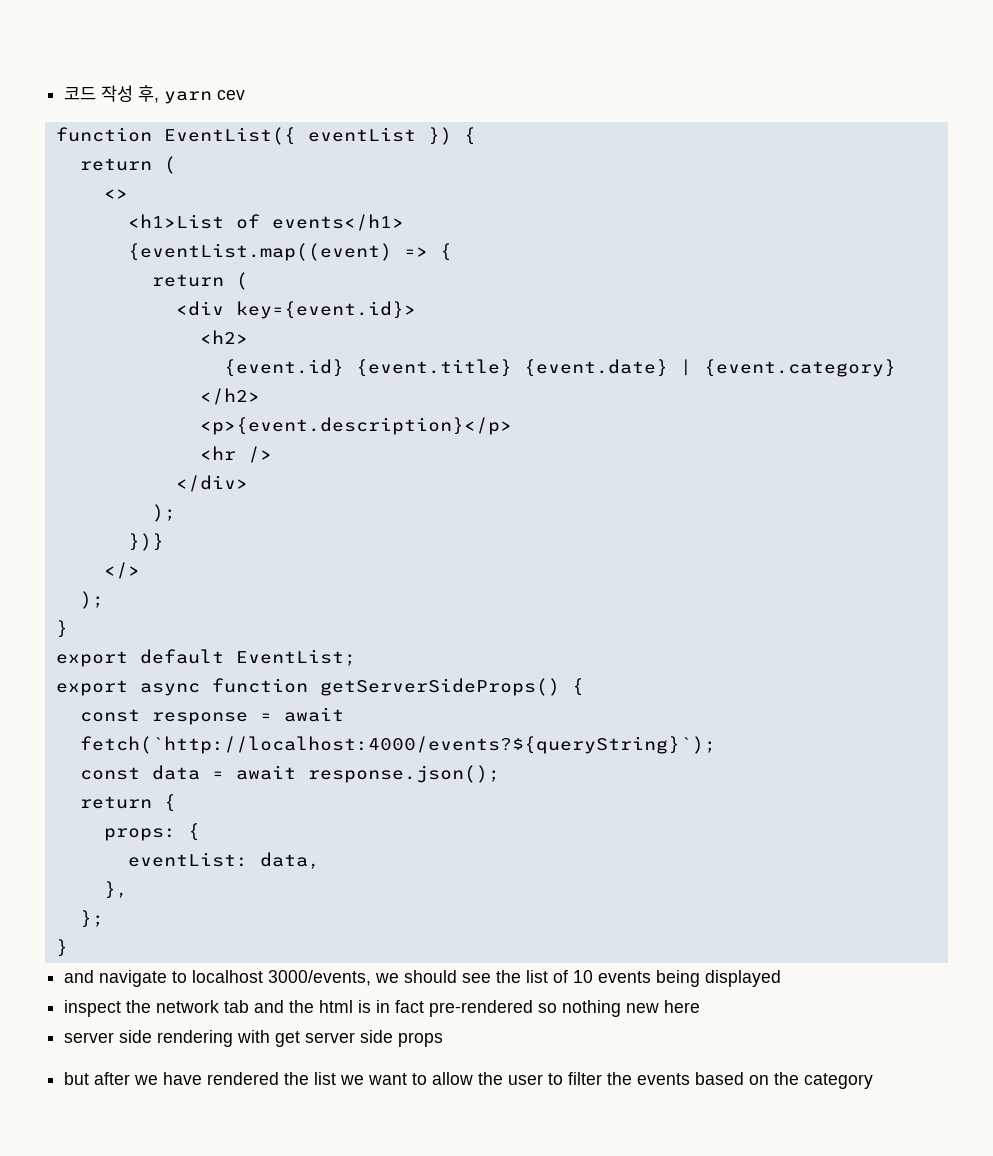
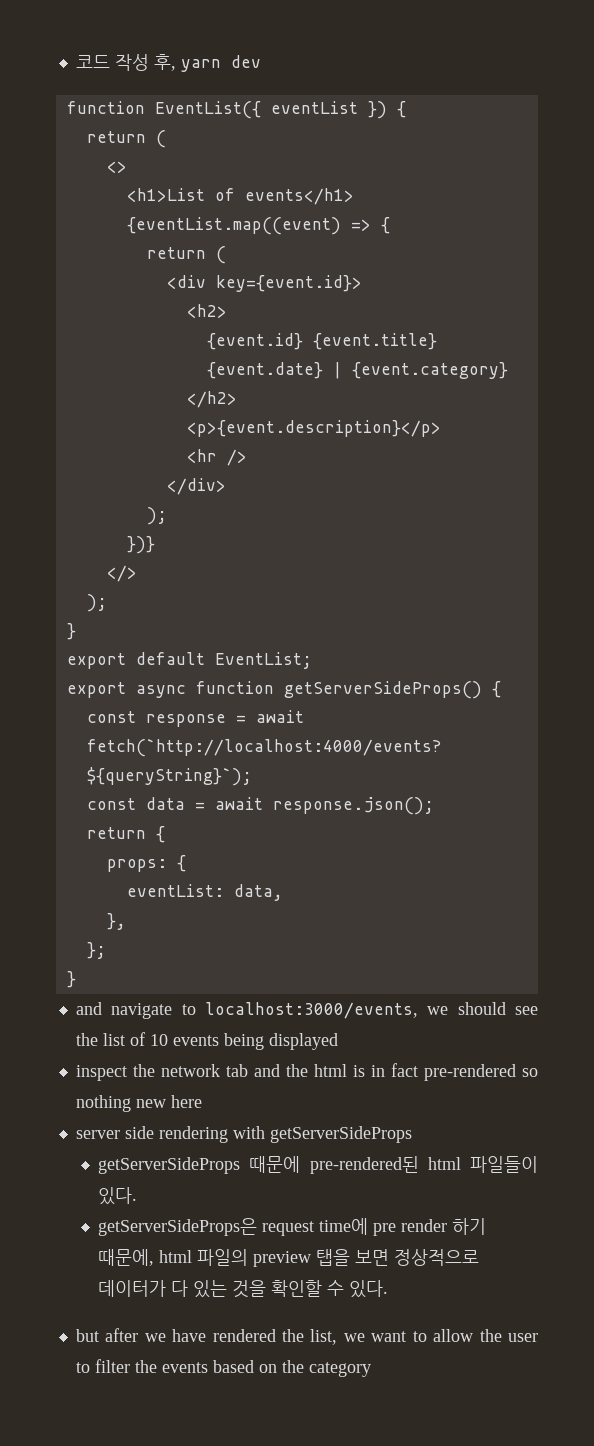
[217,90,246,100] cev -> [230,55,261,68] dev
[192,970,372,986] localhost 3000/events, -> [204,1002,418,1019] localhost:3000/events,
[275,1030,444,1047] get server side props -> [269,1126,412,1143] [98,1156,538,1174] [98,1187,138,1205] [98,1218,487,1236] [98,1249,480,1267] [98,1280,389,1298] getServerSideProps // getServerSideProps 때문에 pre-rendered된 html 파일들이 있다. // getServerSideProps은 request time에 pre render 하기 때문에, html 파일의 preview 탭을 보면 정상적으로 데이터가 다 있는 것을 확인할 수 있다.
[314,1072,337,1085] list -> [310,1329,338,1345] list,

